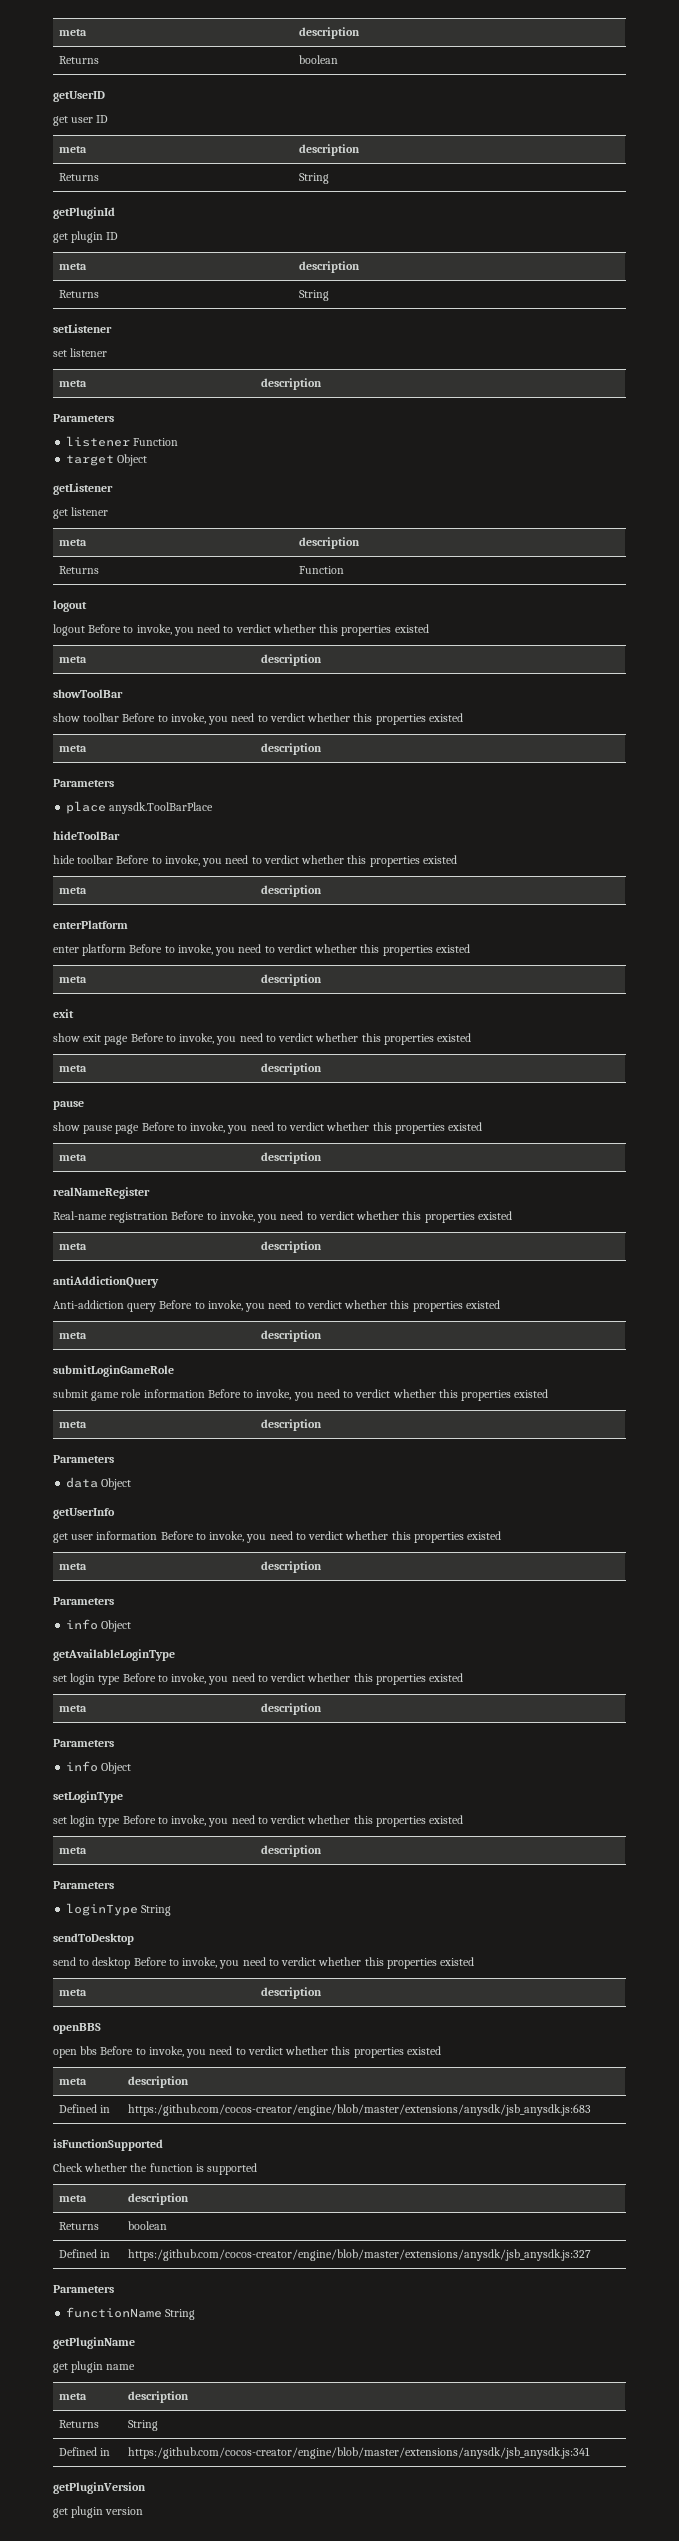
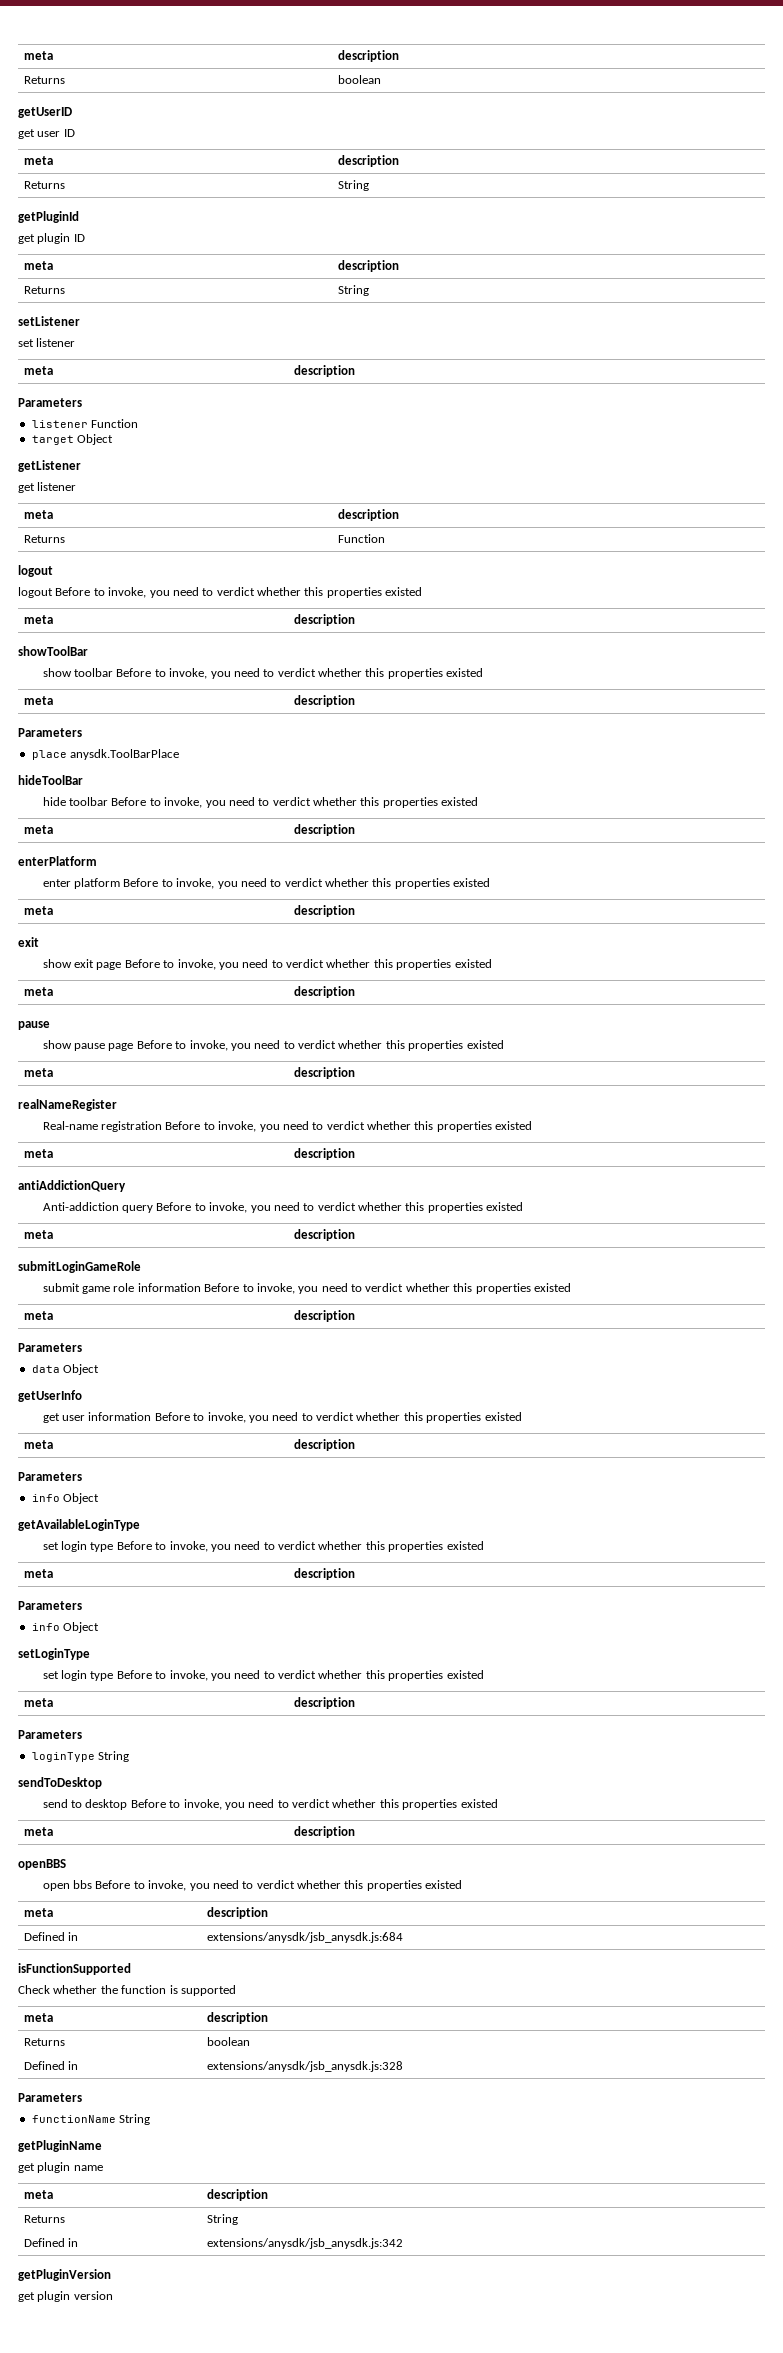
[128,2104,592,2116] https:/github.com/cocos-creator/engine/blob/master/extensions/anysdk/jsb_anysdk.js:683 -> [207,1932,404,1943] extensions/anysdk/jsb_anysdk.js:684
[128,2249,592,2261] https:/github.com/cocos-creator/engine/blob/master/extensions/anysdk/jsb_anysdk.js:327 -> [207,2061,404,2072] extensions/anysdk/jsb_anysdk.js:328
[128,2447,591,2459] https:/github.com/cocos-creator/engine/blob/master/extensions/anysdk/jsb_anysdk.js:341 -> [207,2238,404,2249] extensions/anysdk/jsb_anysdk.js:342

